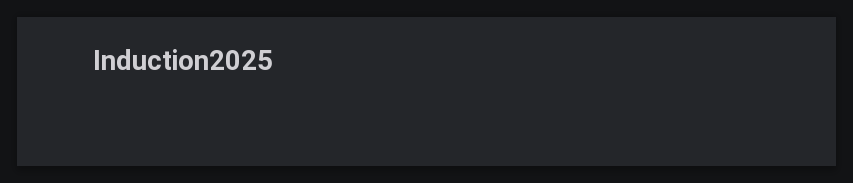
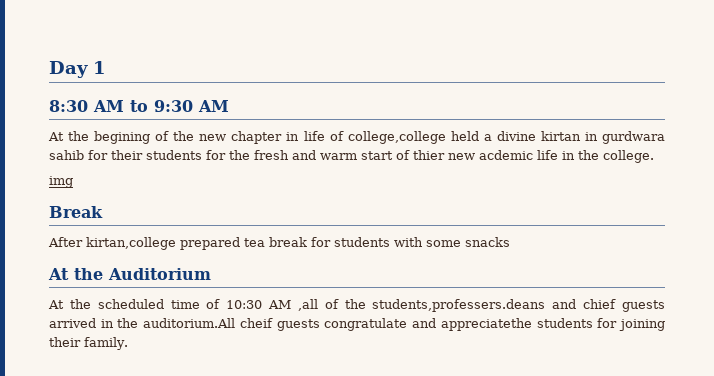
[93,49,273,70] Induction2025 -> [49,61,106,78] [49,100,229,112] [48,131,665,144] [49,150,654,163] [49,176,73,188] [49,206,103,218] [48,237,510,250] [48,268,211,280] [48,299,665,312] [49,318,666,331] [49,337,128,350] Day 1 // 8:30 AM to 9:30 AM // At the begining of the new chapter in life of college,college held a divine kirtan in gurdwara sahib for their students for the fresh and warm start of thier new acdemic life in the college. // img // Break // After kirtan,college prepared tea break for students with some snacks // At the Auditorium // At the scheduled time of 10:30 AM ,all of the students,professers.deans and chief guests arrived in the auditorium.All cheif guests congratulate and appreciatethe students for joining their family.

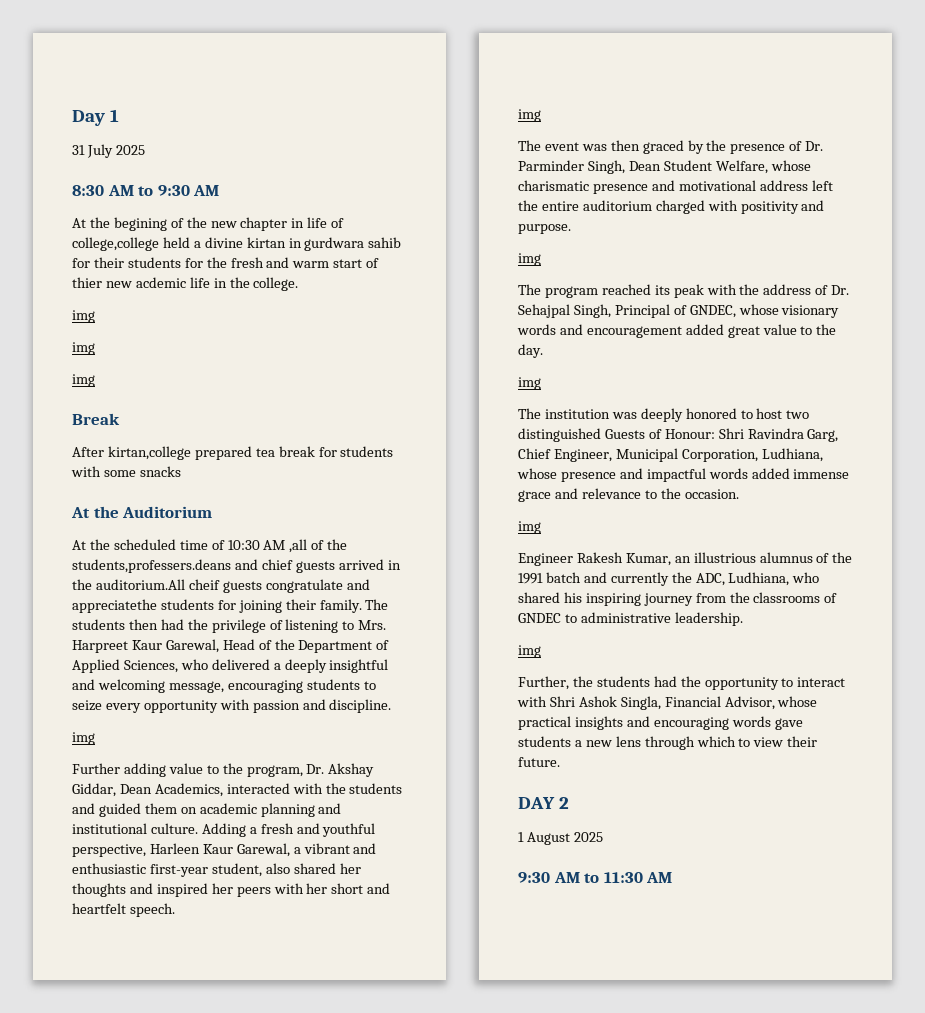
(106, 67) none -> [72,144,145,158] // 31 July 2025
(73, 182) none -> [72,342,95,355] [72,374,95,387] // img // img
(128, 343) none -> [365,599,389,610] [72,619,387,633] [72,639,390,653] [72,659,389,673] [72,679,376,693] [72,699,392,713] [72,732,95,745] [72,763,375,777] [72,783,403,797] [72,803,342,817] [72,823,376,837] [72,843,377,857] [72,863,361,877] [72,883,391,897] [72,903,175,917] [518,109,541,122] [518,140,824,154] [518,160,811,174] [518,180,833,194] [518,200,825,214] [518,224,571,234] [518,253,541,266] [518,284,850,298] [518,304,840,318] [517,324,837,338] [518,344,543,358] [518,377,541,390] [518,408,810,422] [518,428,839,442] [518,448,823,462] [517,468,850,482] [518,488,739,502] [518,521,541,534] [518,552,853,566] [518,572,820,586] [518,592,838,606] [518,612,743,626] [518,645,541,658] [518,676,846,690] [517,696,818,710] [518,716,803,730] [518,736,818,750] [518,757,560,767] [518,797,569,809] [518,832,603,845] [518,872,673,883] The students then had the privilege of listening to Mrs. Harpreet Kaur Garewal, Head of the Department of Applied Sciences, who delivered a deeply insightful and welcoming message, encouraging students to seize every opportunity with passion and discipline. // img // Further adding value to the program, Dr. Akshay Giddar, Dean Academics, interacted with the students and guided them on academic planning and institutional culture. Adding a fresh and youthful perspective, Harleen Kaur Garewal, a vibrant and enthusiastic first-year student, also shared her thoughts and inspired her peers with her short and heartfelt speech. // img // The event was then graced by the presence of Dr. Parminder Singh, Dean Student Welfare, whose charismatic presence and motivational address left the entire auditorium charged with positivity and purpose. // img // The program reached its peak with the address of Dr. Sehajpal Singh, Principal of GNDEC, whose visionary words and encouragement added great value to the day. // img // The institution was deeply honored to host two distinguished Guests of Honour: Shri Ravindra Garg, Chief Engineer, Municipal Corporation, Ludhiana, whose presence and impactful words added immense grace and relevance to the occasion. // img // Engineer Rakesh Kumar, an illustrious alumnus of the 1991 batch and currently the ADC, Ludhiana, who shared his inspiring journey from the classrooms of GNDEC to administrative leadership. // img // Further, the students had the opportunity to interact with Shri Ashok Singla, Financial Advisor, whose practical insights and encouraging words gave students a new lens through which to view their future. // DAY 2 // 1 August 2025 // 9:30 AM to 11:30 AM

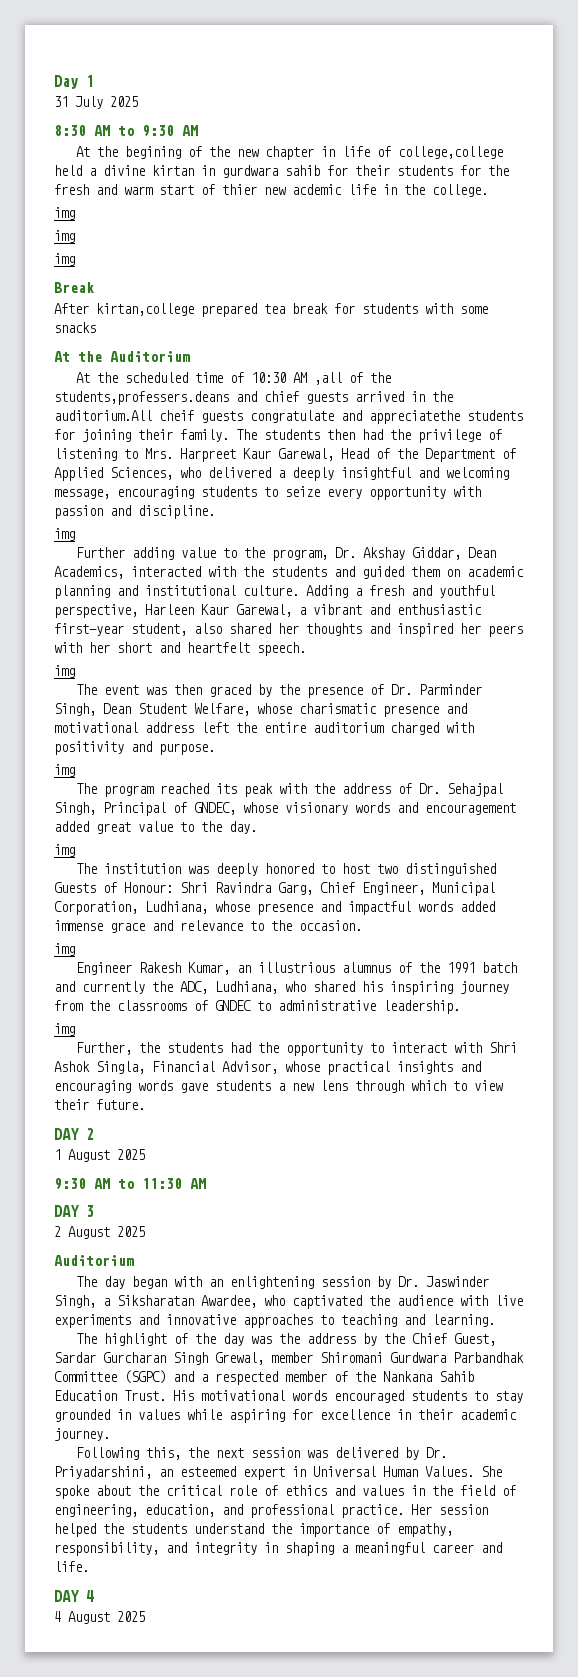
(673, 877) none -> [54,1205,94,1217] [54,1226,145,1239] [54,1255,134,1266] [76,1276,490,1289] [54,1295,523,1309] [54,1314,495,1328] [76,1333,497,1346] [54,1352,524,1365] [54,1370,474,1385] [54,1390,523,1403] [54,1409,517,1423] [54,1428,110,1441] [76,1447,448,1460] [54,1466,502,1480] [54,1485,516,1499] [54,1504,488,1518] [54,1523,453,1537] [54,1542,502,1556] [54,1561,89,1572] [54,1590,94,1602] [54,1611,145,1624] // DAY 3 // 2 August 2025 // Auditorium // The day began with an enlightening session by Dr. Jaswinder Singh, a Siksharatan Awardee, who captivated the audience with live experiments and innovative approaches to teaching and learning. // The highlight of the day was the address by the Chief Guest, Sardar Gurcharan Singh Grewal, member Shiromani Gurdwara Parbandhak Committee (SGPC) and a respected member of the Nankana Sahib Education Trust. His motivational words encouraged students to stay grounded in values while aspiring for excellence in their academic journey. // Following this, the next session was delivered by Dr. Priyadarshini, an esteemed expert in Universal Human Values. She spoke about the critical role of ethics and values in the field of engineering, education, and professional practice. Her session helped the students understand the importance of empathy, responsibility, and integrity in shaping a meaningful career and life. // DAY 4 // 4 August 2025

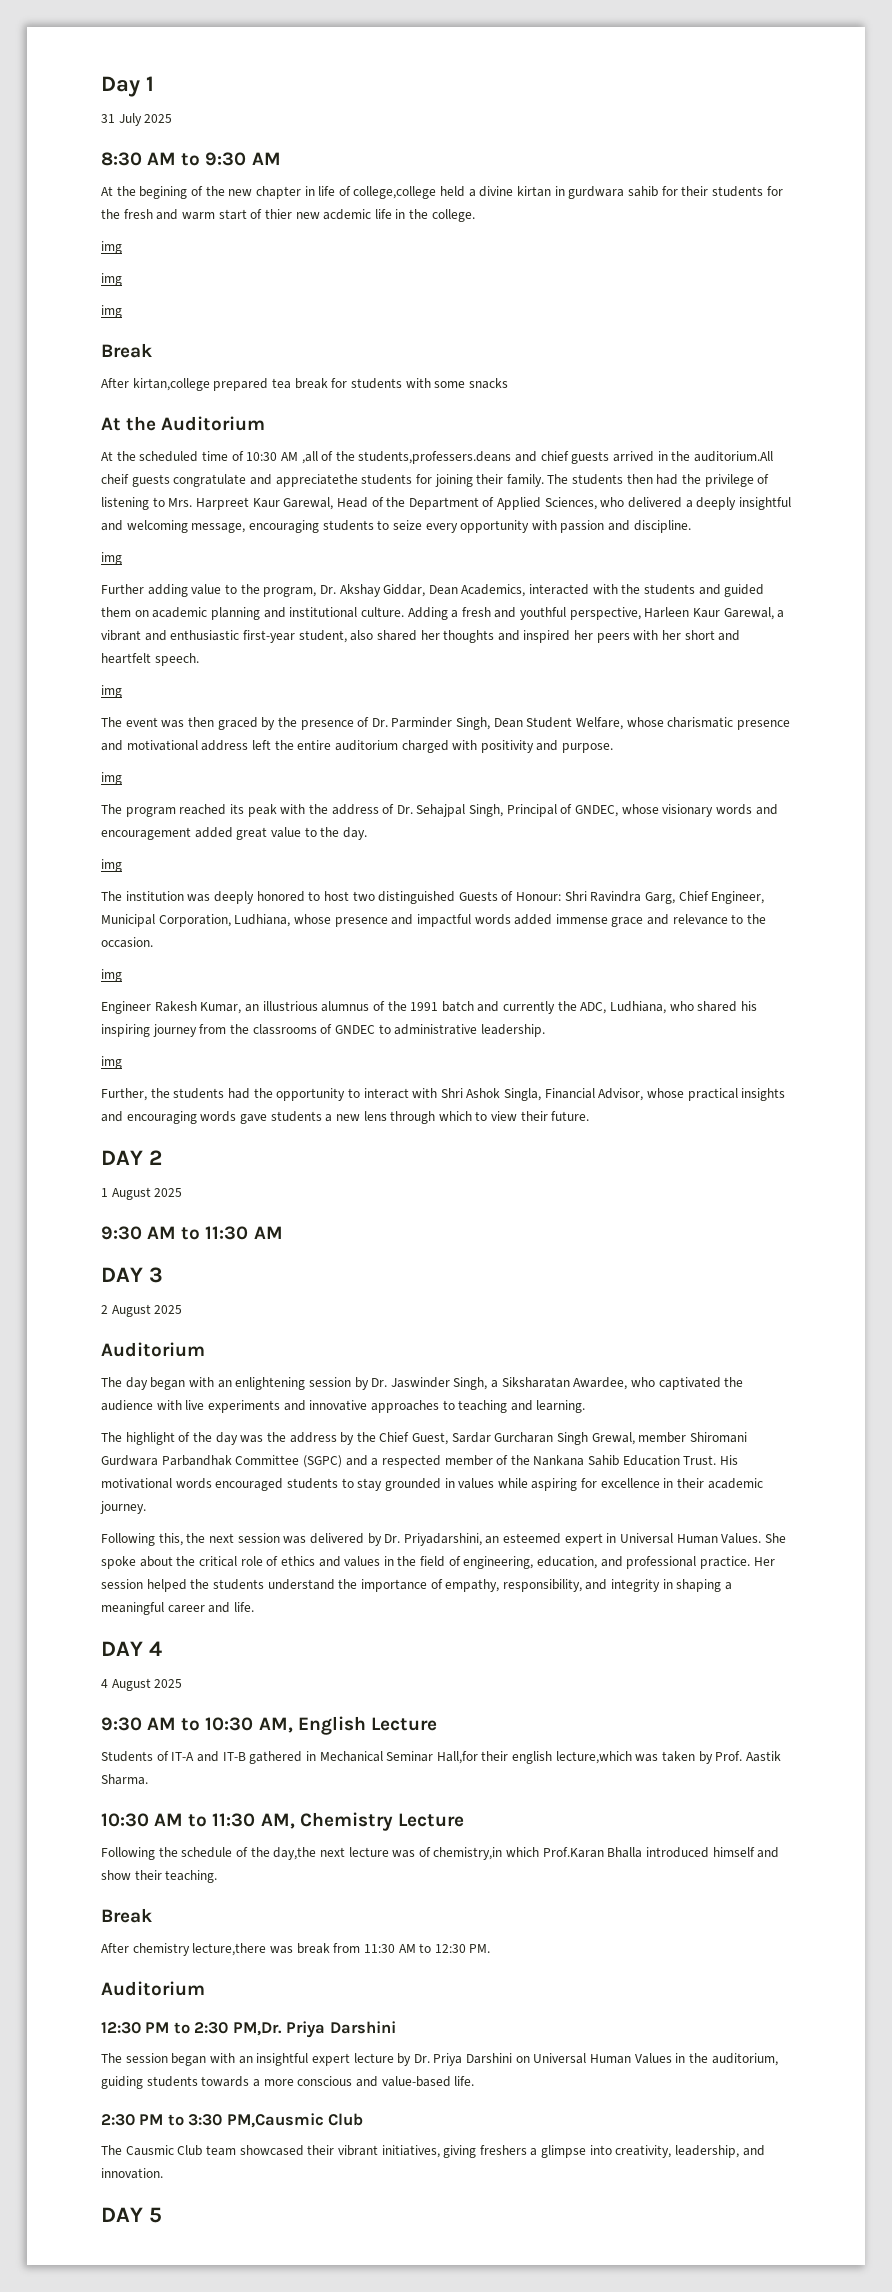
(145, 1616) none -> [101,1716,437,1735] [101,1751,781,1764] [101,1774,148,1785] [101,1812,464,1831] [101,1847,780,1860] [101,1870,218,1883] [101,1908,152,1923] [101,1943,491,1956] [101,1981,205,1996] [101,2021,396,2038] [101,2053,778,2066] [101,2076,475,2089] [101,2113,364,2128] [101,2145,765,2158] [101,2168,163,2179] [101,2207,162,2223] // 9:30 AM to 10:30 AM, English Lecture // Students of IT-A and IT-B gathered in Mechanical Seminar Hall,for their english lecture,which was taken by Prof. Aastik Sharma. // 10:30 AM to 11:30 AM, Chemistry Lecture // Following the schedule of the day,the next lecture was of chemistry,in which Prof.Karan Bhalla introduced himself and show their teaching. // Break // After chemistry lecture,there was break from 11:30 AM to 12:30 PM. // Auditorium // 12:30 PM to 2:30 PM,Dr. Priya Darshini // The session began with an insightful expert lecture by Dr. Priya Darshini on Universal Human Values in the auditorium, guiding students towards a more conscious and value-based life. // 2:30 PM to 3:30 PM,Causmic Club // The Causmic Club team showcased their vibrant initiatives, giving freshers a glimpse into creativity, leadership, and innovation. // DAY 5

